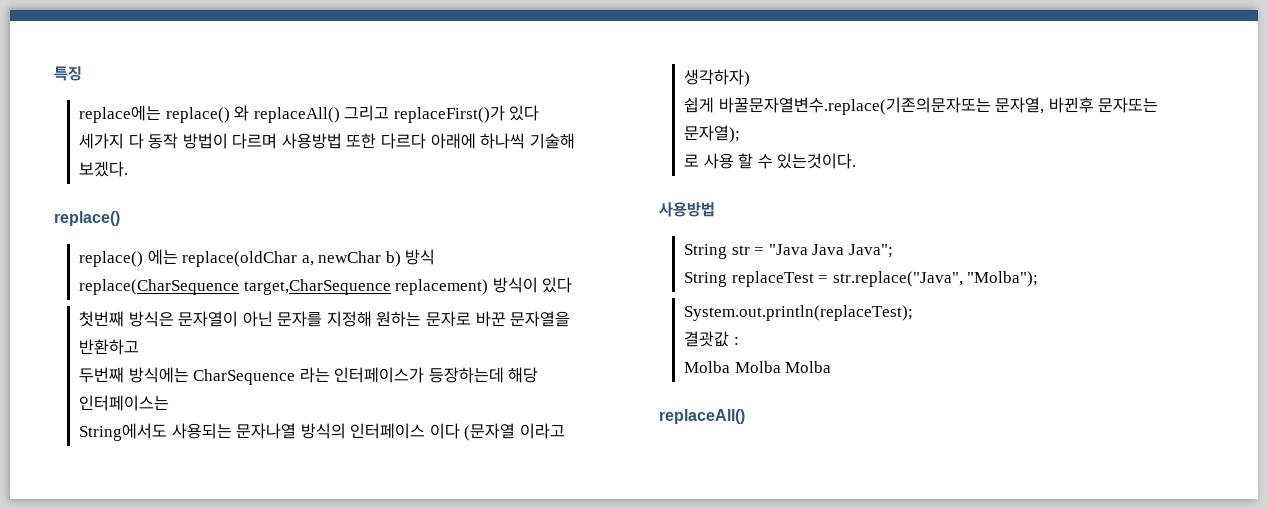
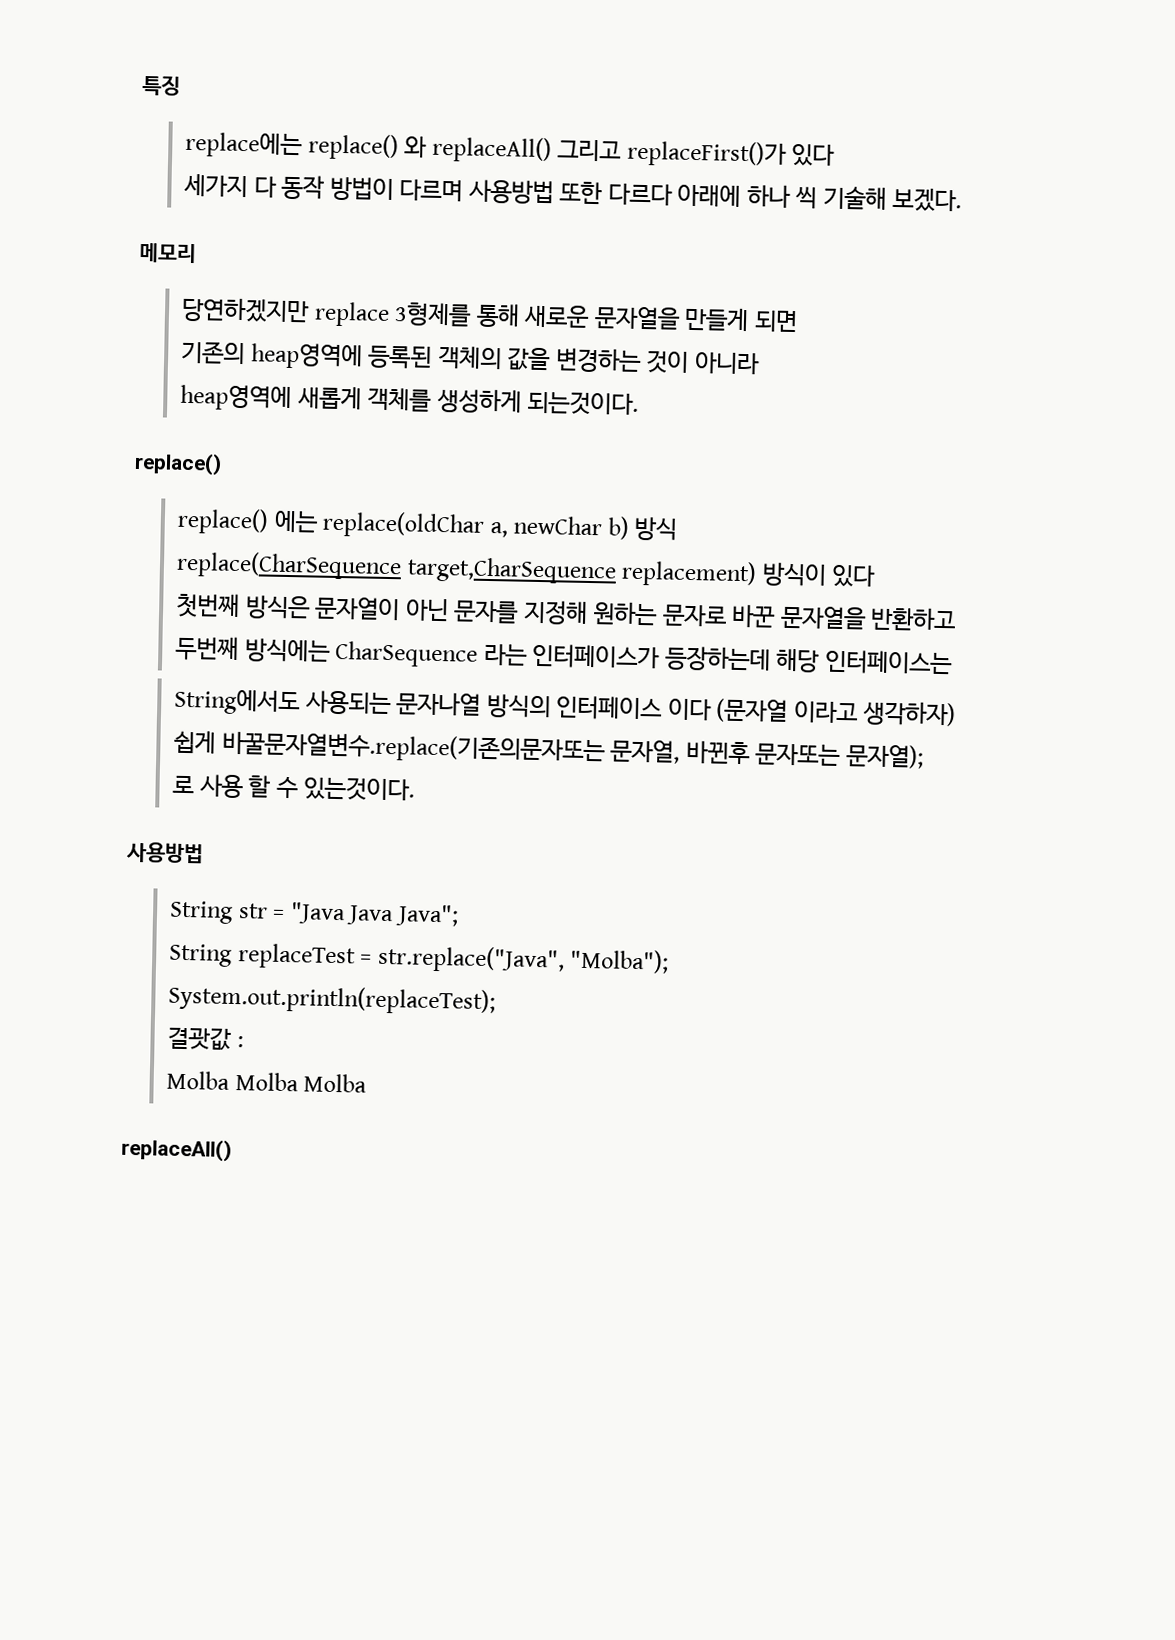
[480,133,526,149] 하나씩 -> [746,184,818,209] 하나 씩
(128, 169) none -> [139,242,197,264] [181,296,798,333] [181,340,760,375] [180,383,640,415] // 메모리 // 당연하겠지만 replace 3형제를 통해 새로운 문자열을 만들게 되면 // 기존의 heap영역에 등록된 객체의 값을 변경하는 것이 아니라 // heap영역에 새롭게 객체를 생성하게 되는것이다.

